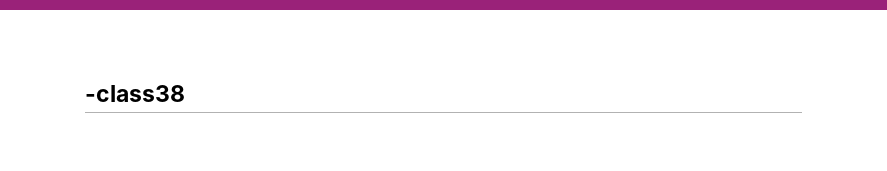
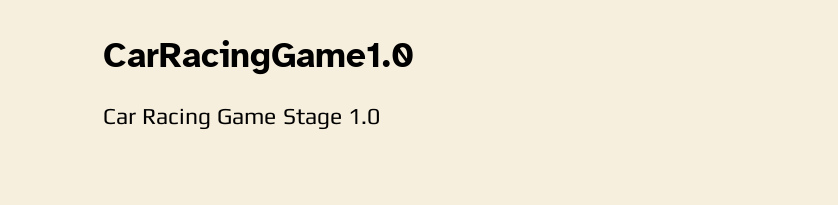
[85,85,185,102] -class38 -> [103,40,414,75] [103,108,380,130] CarRacingGame1.0 // Car Racing Game Stage 1.0

